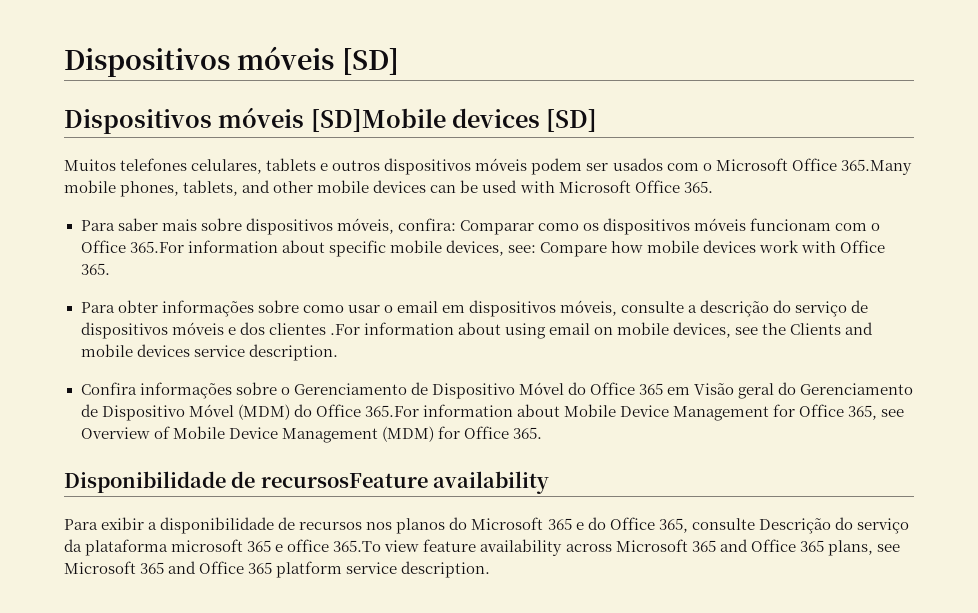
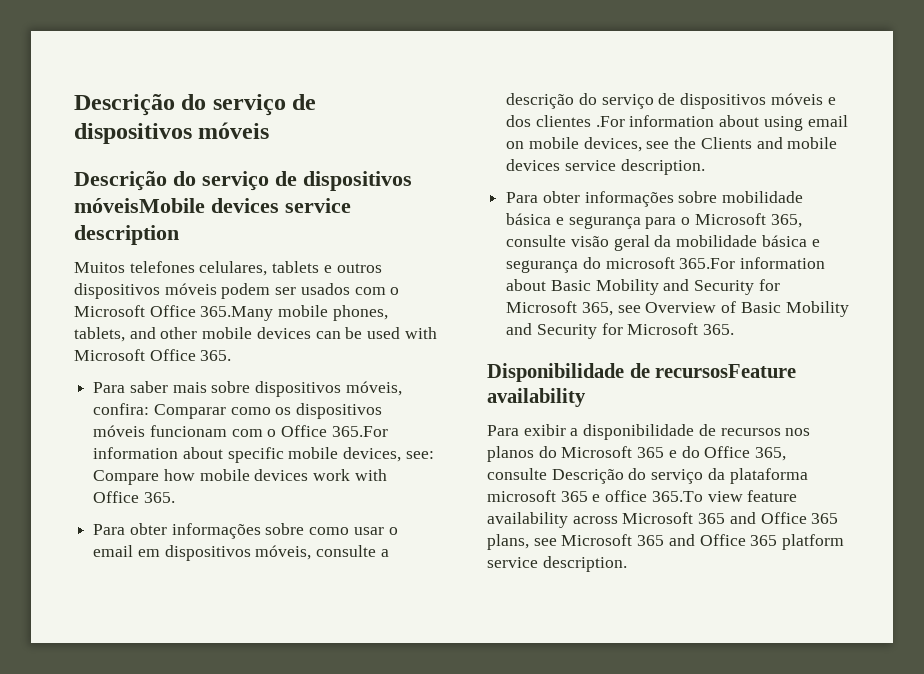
[64,46,399,77] [64,107,598,134] Dispositivos móveis [SD] // Dispositivos móveis [SD]Mobile devices [SD] -> [74,94,317,116] [74,122,270,144] [74,171,412,191] [74,198,351,213] [74,225,179,245] Descrição do serviço de dispositivos móveis // Descrição do serviço de dispositivos móveisMobile devices service description
[80,382,914,399] [80,404,905,421] [80,426,509,443] Confira informações sobre o Gerenciamento de Dispositivo Móvel do Office 365 em Visão geral do Gerenciamento de Dispositivo Móvel (MDM) do Office 365.For information about Mobile Device Management for Office 365, see Overview of Mobile Device Management (MDM) for Office -> [506,191,804,207] [506,213,802,229] [506,235,820,251] [506,257,826,273] [506,279,780,295] [506,301,849,317] [506,323,699,339] Para obter informações sobre mobilidade básica e segurança para o Microsoft 365, consulte visão geral da mobilidade básica e segurança do microsoft 365.For information about Basic Mobility and Security for Microsoft 365, see Overview of Basic Mobility and Security for Microsoft

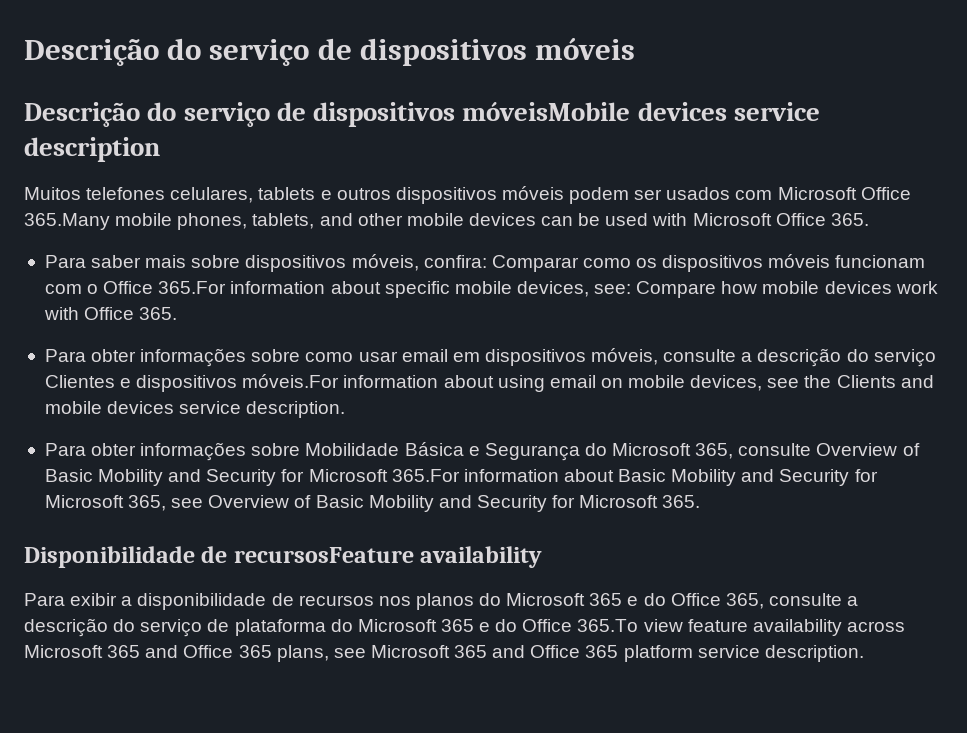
[390,287,400,295] o -> (773, 195) none
[388,527,398,535] o -> (398, 356) none
[658,93,836,109] [506,115,625,127] de dispositivos móveis e dos clientes .For -> [44,374,340,392] Clientes e dispositivos móveis.For
[722,191,804,203] [506,213,802,229] [506,235,820,251] [506,257,675,273] mobilidade básica e segurança para o Microsoft 365, consulte visão geral da mobilidade básica e segurança do microsoft -> [305,442,920,461] [44,469,388,486] Mobilidade Básica e Segurança do Microsoft 365, consulte Overview of Basic Mobility and Security for Microsoft
[551,468,808,484] [487,490,648,502] Descrição do serviço da plataforma microsoft 365 e office -> [847,596,859,606] [24,618,573,637] a descrição do serviço de plataforma do Microsoft 365 e do Office

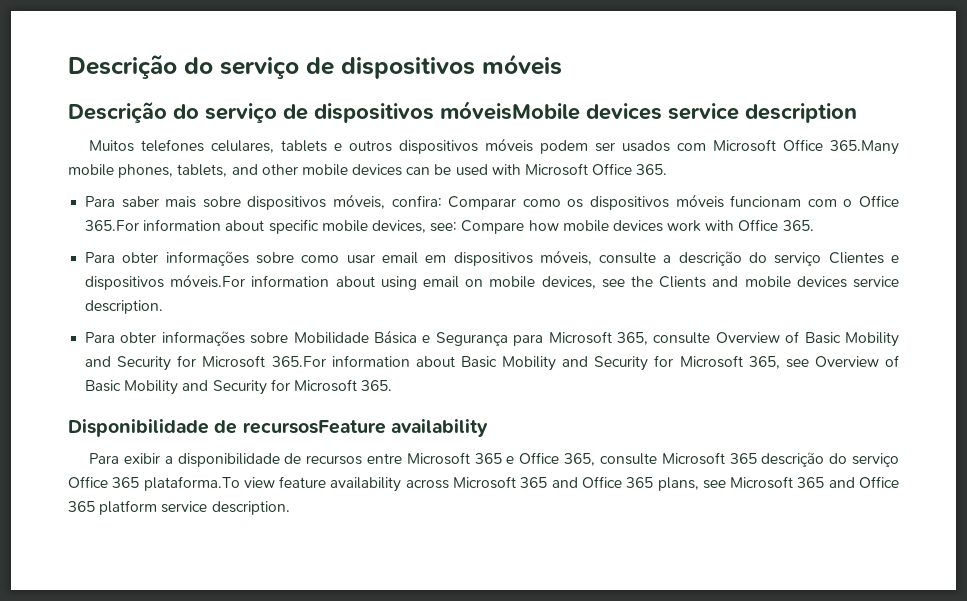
[584,443,607,456] do -> [513,334,544,346] para
[378,593,666,610] nos planos do Microsoft 365 e do -> [367,452,515,465] entre Microsoft 365 e
[847,596,859,606] [24,618,639,637] a descrição do serviço de plataforma do Microsoft 365 e do Office 365.To -> [661,452,900,467] [68,476,240,491] Microsoft 365 descrição do serviço Office 365 plataforma.To

